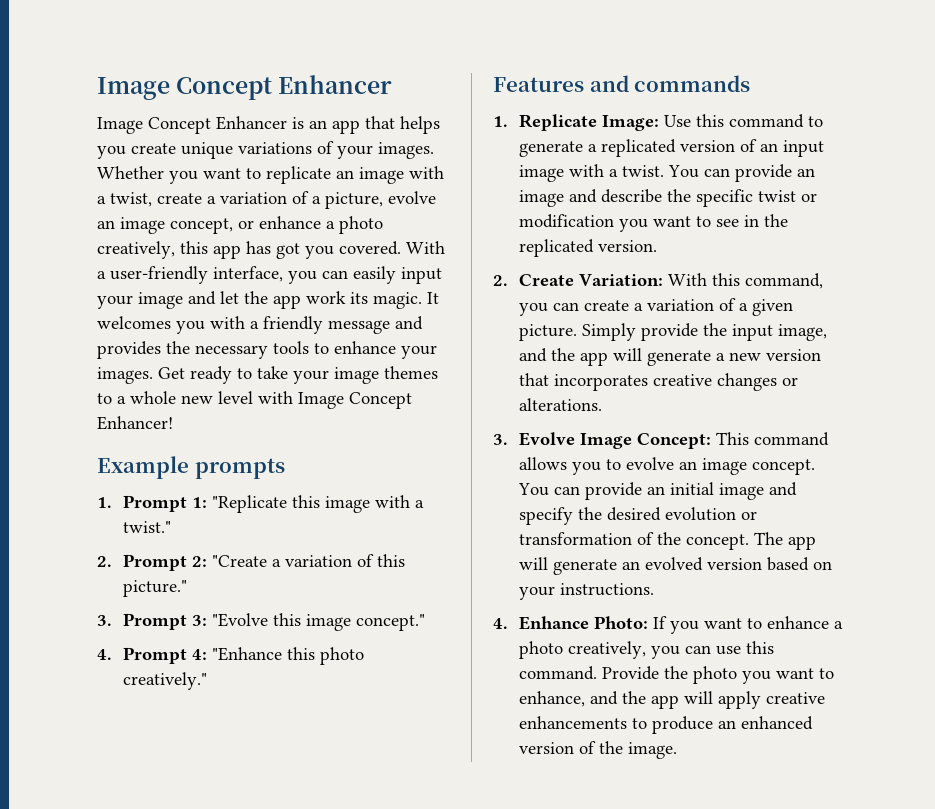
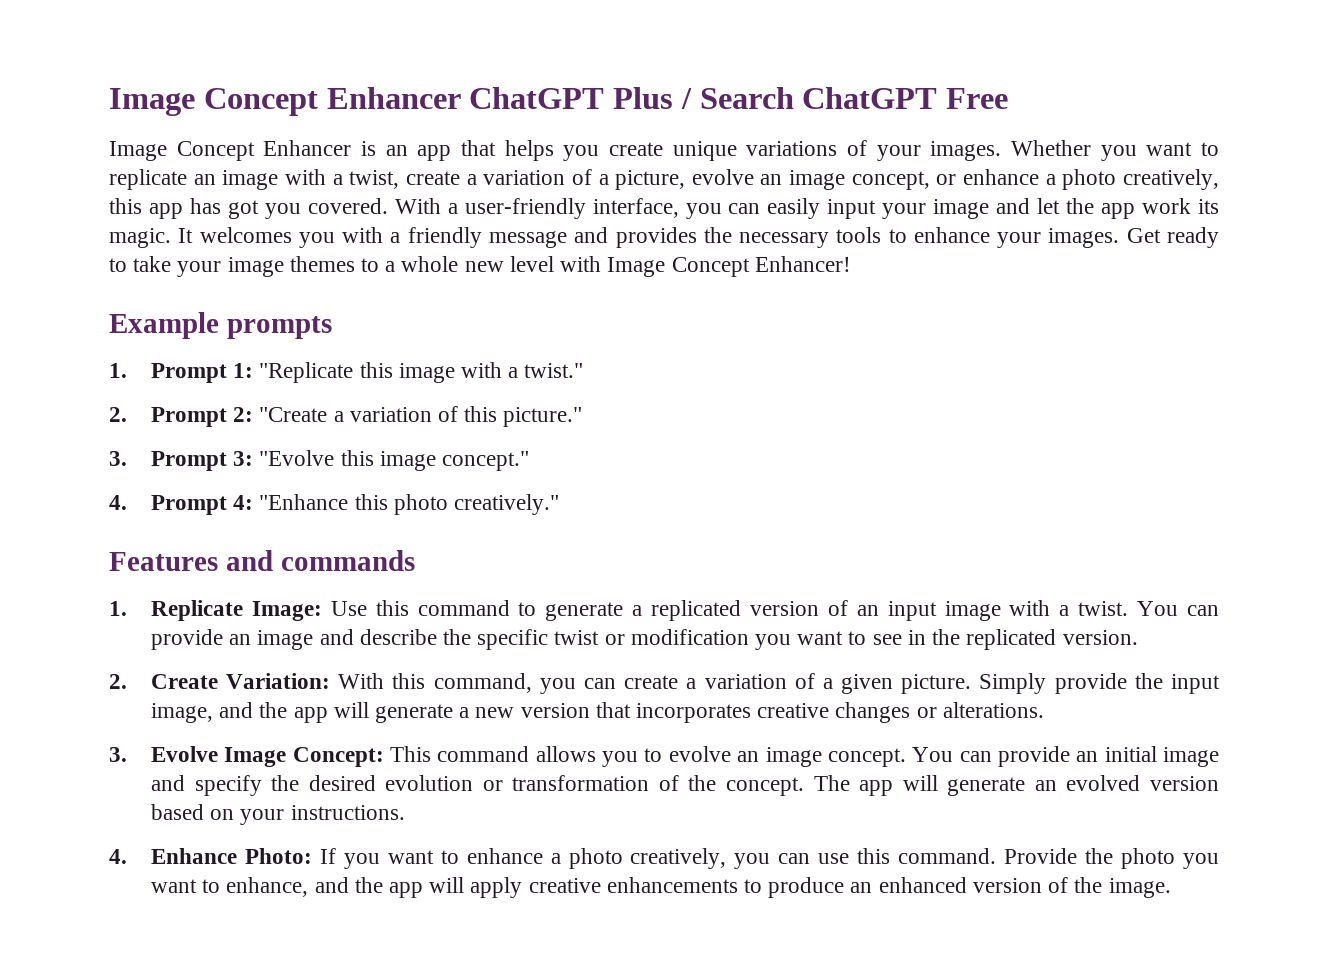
[97,75,393,100] Image Concept Enhancer -> [109,87,1009,116] Image Concept Enhancer ChatGPT Plus / Search ChatGPT Free

